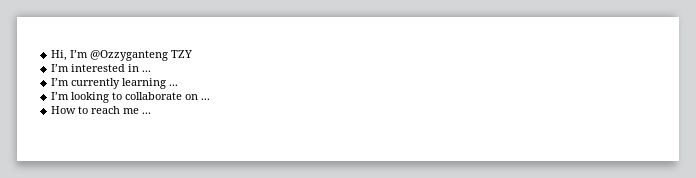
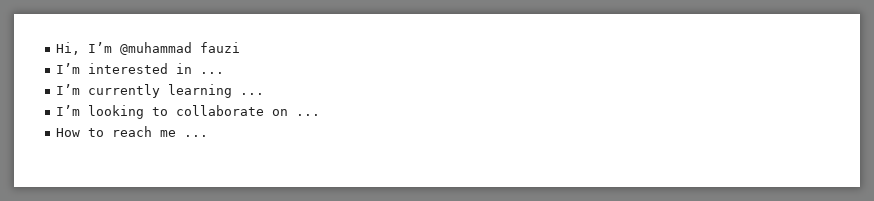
[90,50,193,61] @Ozzyganteng TZY -> [120,42,241,55] @muhammad fauzi

